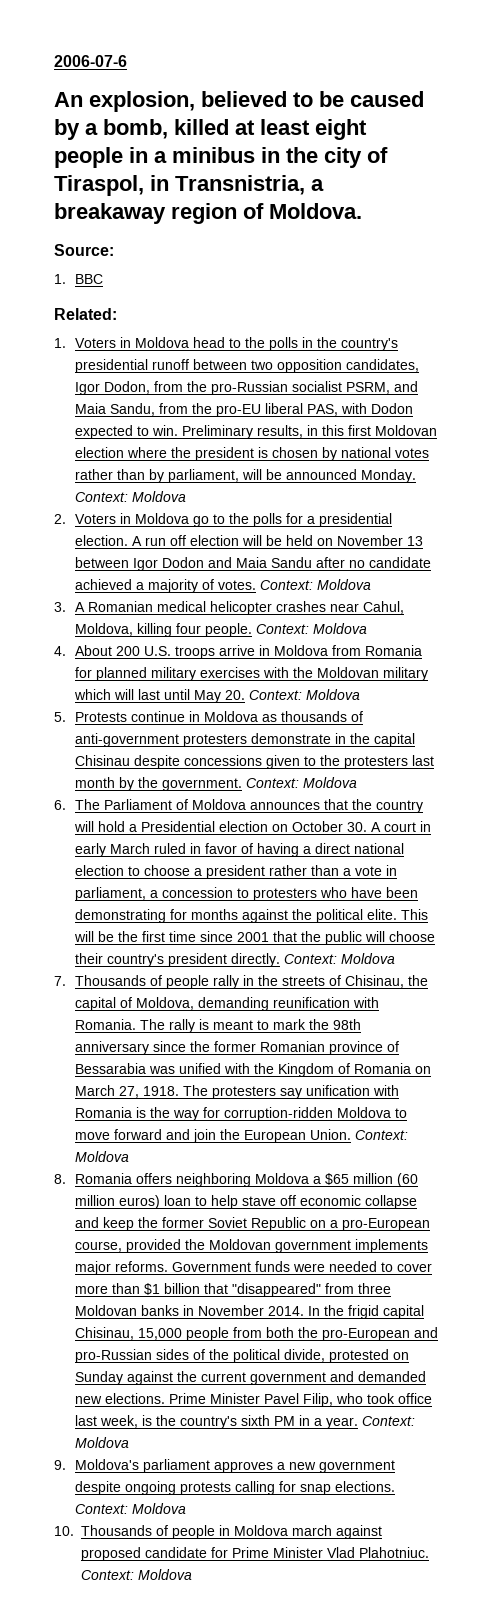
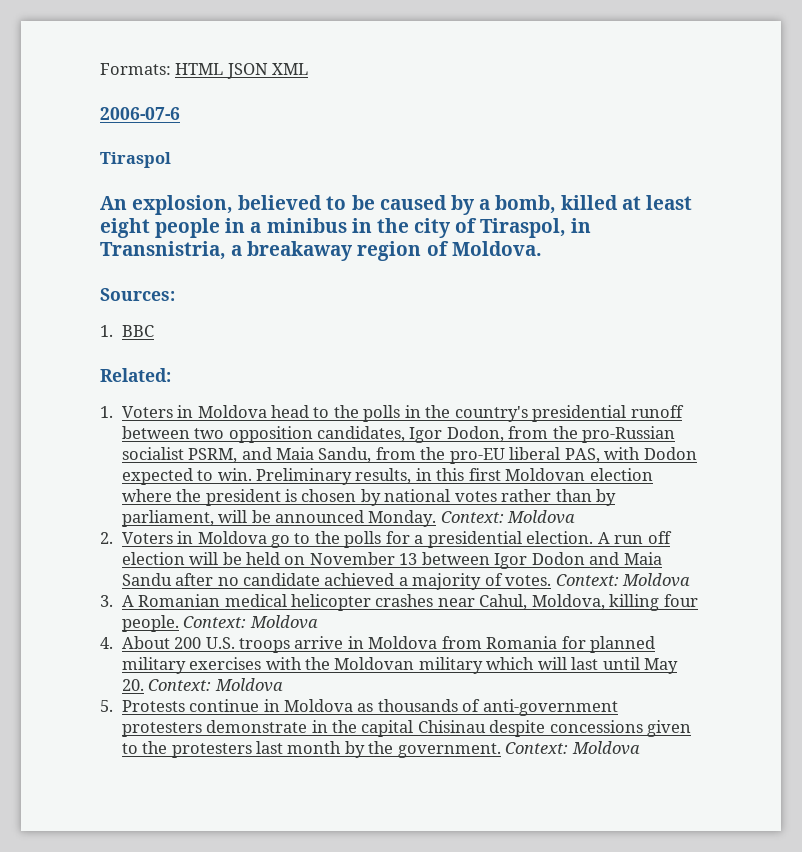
(54, 61) none -> [100,63,309,79] Formats: HTML JSON XML //
(127, 61) none -> [100,152,171,168] // Tiraspol
[54,244,114,256] Source: -> [100,288,175,301] Sources:
[54,799,423,813] [73,821,431,832] [74,843,404,857] [74,865,397,879] [74,887,418,901] [74,909,428,923] [73,931,435,945] [74,953,395,967] [54,975,428,989] [74,997,379,1011] [74,1019,361,1033] [74,1041,399,1055] [74,1063,431,1077] [74,1085,399,1099] [74,1107,407,1121] [74,1129,408,1143] [74,1151,129,1162] [54,1173,418,1187] [74,1195,417,1209] [74,1217,430,1231] [74,1239,428,1253] [74,1261,432,1275] [74,1283,391,1297] [74,1305,424,1319] [74,1327,438,1341] [74,1349,409,1363] [74,1371,426,1385] [74,1393,432,1407] [74,1415,415,1429] [74,1437,129,1448] [54,1459,395,1473] [74,1481,395,1495] [74,1503,186,1514] [54,1525,382,1539] [81,1547,429,1561] [81,1569,192,1580] // 6. The Parliament of Moldova announces that the country will hold a Presidential election on October 30. A court in early March ruled in favor of having a direct national election to choose a president rather than a vote in parliament, a concession to protesters who have been demonstrating for months against the political elite. This will be the first time since 2001 that the public will choose their country's president directly. Context: Moldova // 7. Thousands of people rally in the streets of Chisinau, the capital of Moldova, demanding reunification with Romania. The rally is meant to mark the 98th anniversary since the former Romanian province of Bessarabia was unified with the Kingdom of Romania on March 27, 1918. The protesters say unification with Romania is the way for corruption-ridden Moldova to move forward and join the European Union. Context: Moldova // 8. Romania offers neighboring Moldova a $65 million (60 million euros) loan to help stave off economic collapse and keep the former Soviet Republic on a pro-European course, provided the Moldovan government implements major reforms. Government funds were needed to cover more than $1 billion that "disappeared" from three Moldovan banks in November 2014. In the frigid capital Chisinau, 15,000 people from both the pro-European and pro-Russian sides of the political divide, protested on Sunday against the current government and demanded new elections. Prime Minister Pavel Filip, who took office last week, is the country's sixth PM in a year. Context: Moldova // 9. Moldova's parliament approves a new government despite ongoing protests calling for snap elections. Context: Moldova // 10. Thousands of people in Moldova march against proposed candidate for Prime Minister Vlad Plahotniuc. Context: Moldova -> (640, 748) none

